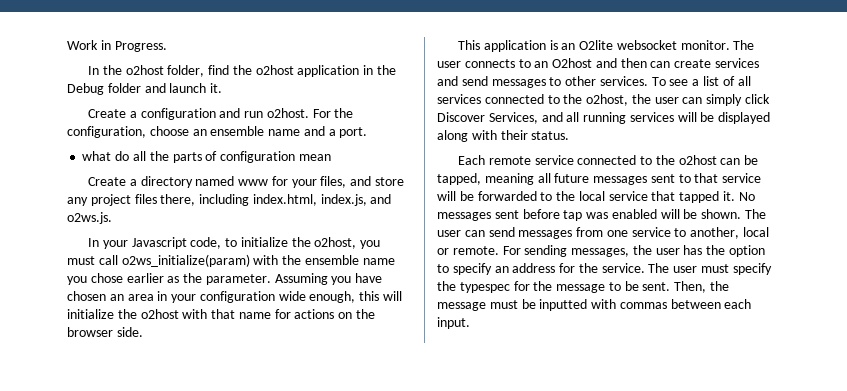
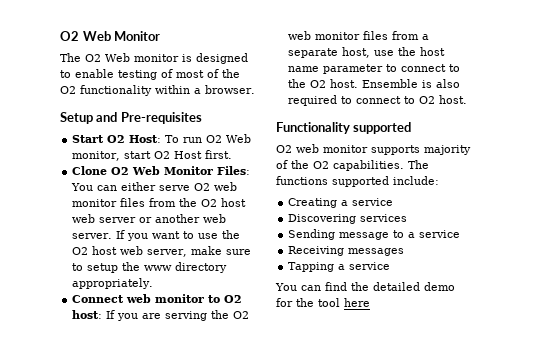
[67,40,167,52] [87,65,396,77] [67,83,223,95] [87,108,354,120] [67,126,368,138] [82,151,331,163] [87,176,404,188] [67,194,392,206] [67,212,112,224] [87,237,381,249] [67,254,395,267] [67,273,383,285] [67,291,403,303] [67,309,376,319] [67,327,143,337] [457,40,755,52] [437,58,760,68] [437,76,751,88] [437,94,771,106] [437,112,771,124] [437,130,570,142] [457,155,759,165] [437,173,762,185] [437,191,755,203] [437,209,767,221] [437,227,770,239] [437,245,766,257] [437,263,772,275] [437,281,730,293] [437,299,752,311] [437,317,470,329] Work in Progress. // In the o2host folder, find the o2host application in the Debug folder and launch it. // Create a configuration and run o2host. For the configuration, choose an ensemble name and a port. // what do all the parts of configuration mean // Create a directory named www for your files, and store any project files there, including index.html, index.js, and o2ws.js. // In your Javascript code, to initialize the o2host, you must call o2ws_initialize(param) with the ensemble name you chose earlier as the parameter. Assuming you have chosen an area in your configuration wide enough, this will initialize the o2host with that name for actions on the browser side. // This application is an O2lite websocket monitor. The user connects to an O2host and then can create services and send messages to other services. To see a list of all services connected to the o2host, the user can simply click Discover Services, and all running services will be displayed along with their status. // Each remote service connected to the o2host can be tapped, meaning all future messages sent to that service will be forwarded to the local service that tapped it. No messages sent before tap was enabled will be shown. The user can send messages from one service to another, local or remote. For sending messages, the user has the option to specify an address for the service. The user must specify the typespec for the message to be sent. Then, the message must be inputted with commas between each input. -> [60,31,161,41] [60,53,248,64] [60,69,240,80] [60,85,255,96] [60,112,202,124] [72,134,252,143] [72,150,233,161] [72,166,251,175] [71,182,238,191] [72,198,247,207] [72,214,227,223] [72,230,241,241] [72,246,252,257] [72,262,228,273] [72,278,154,289] [72,294,243,303] [72,310,250,321] [288,31,430,40] [288,47,446,58] [288,64,461,74] [288,79,461,88] [288,95,468,106] [276,122,412,134] [276,144,471,155] [276,160,429,171] [276,176,439,187] [288,198,394,208] [288,214,408,224] [288,229,461,240] [288,246,405,256] [288,262,391,272] [275,282,455,291] [276,298,370,307] O2 Web Monitor // The O2 Web monitor is designed to enable testing of most of the O2 functionality within a browser. // Setup and Pre-requisites // Start O2 Host: To run O2 Web monitor, start O2 Host first. // Clone O2 Web Monitor Files: You can either serve O2 web monitor files from the O2 host web server or another web server. If you want to use the O2 host web server, make sure to setup the www directory appropriately. // Connect web monitor to O2 host: If you are serving the O2 web monitor files from a separate host, use the host name parameter to connect to the O2 host. Ensemble is also required to connect to O2 host. // Functionality supported // O2 web monitor supports majority of the O2 capabilities. The functions supported include: // Creating a service // Discovering services // Sending message to a service // Receiving messages // Tapping a service // You can find the detailed demo for the tool here

